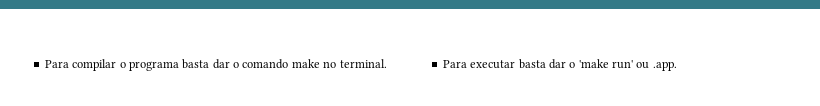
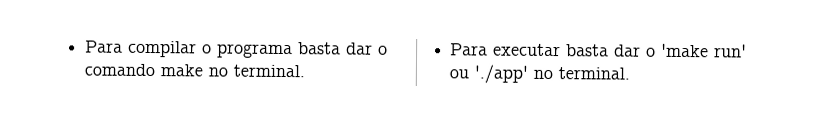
[652,61,677,71] .app. -> [474,64,631,84] './app' no terminal.

